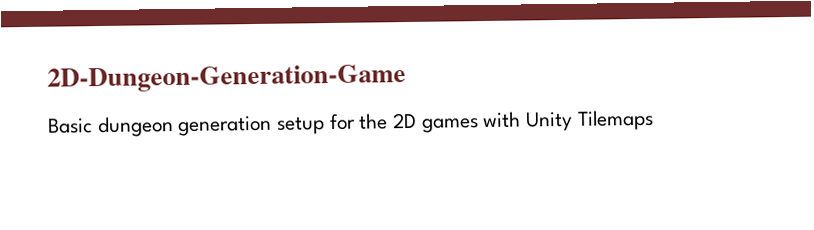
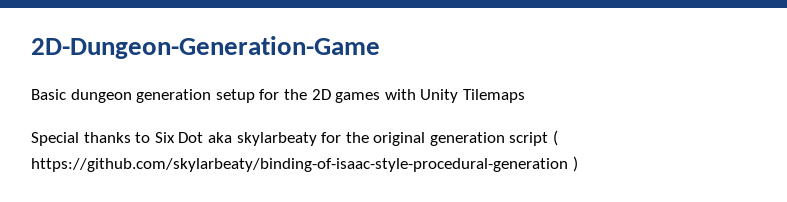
(654, 120) none -> [31,130,559,146] [31,156,578,172] // Special thanks to Six Dot aka skylarbeaty for the original generation script ( https://github.com/skylarbeaty/binding-of-isaac-style-procedural-generation )

